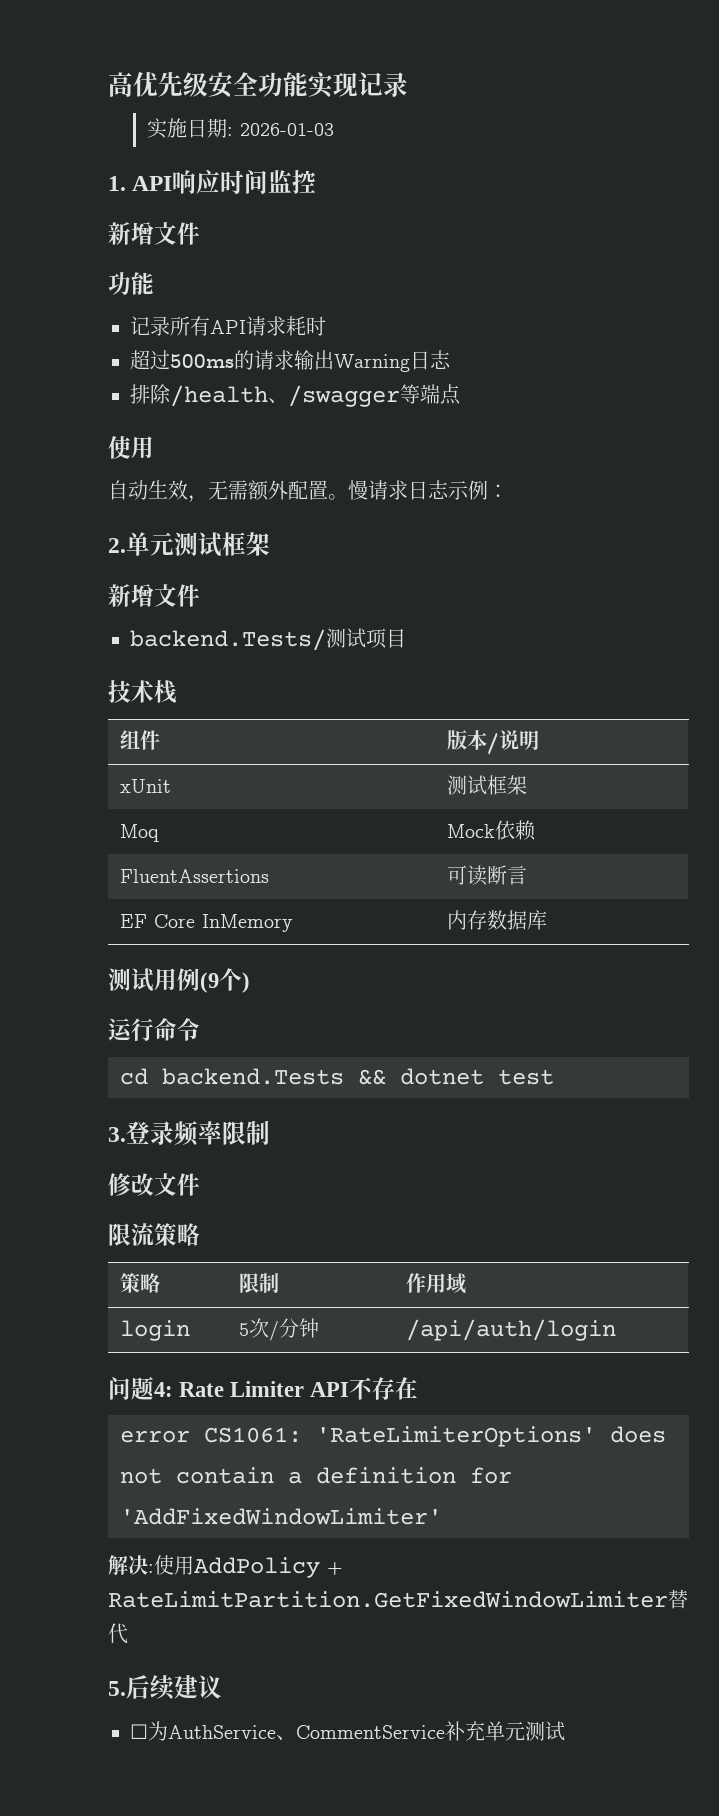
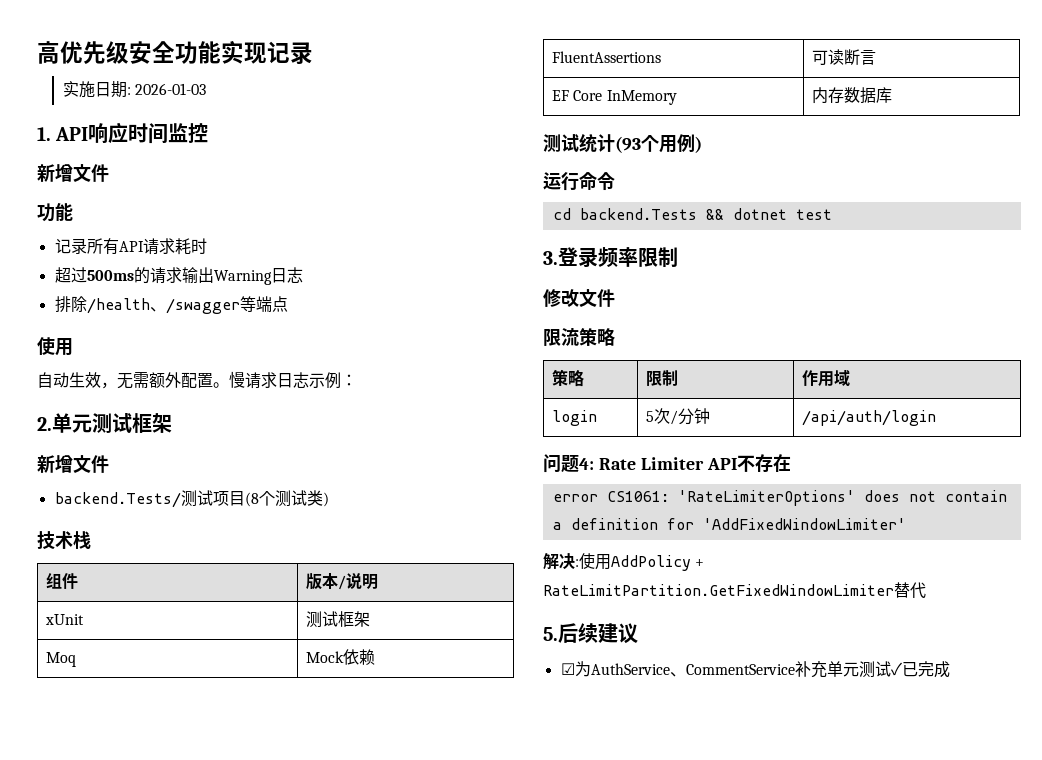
(406, 638) none -> [244,490,329,507] (8个测试类)
[154,968,242,993] 用例(9个 -> [579,133,695,153] 统计(93个用例
[130,1724,148,1739] ☐ -> [560,663,575,675] ☑
(565, 1731) none -> [890,661,950,678] ✓已完成

